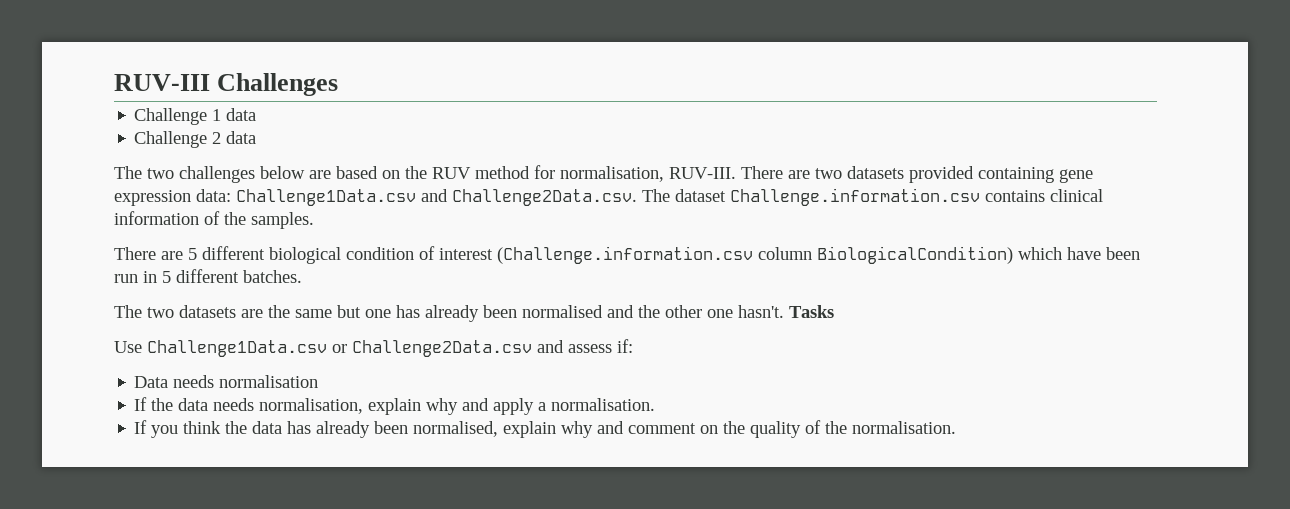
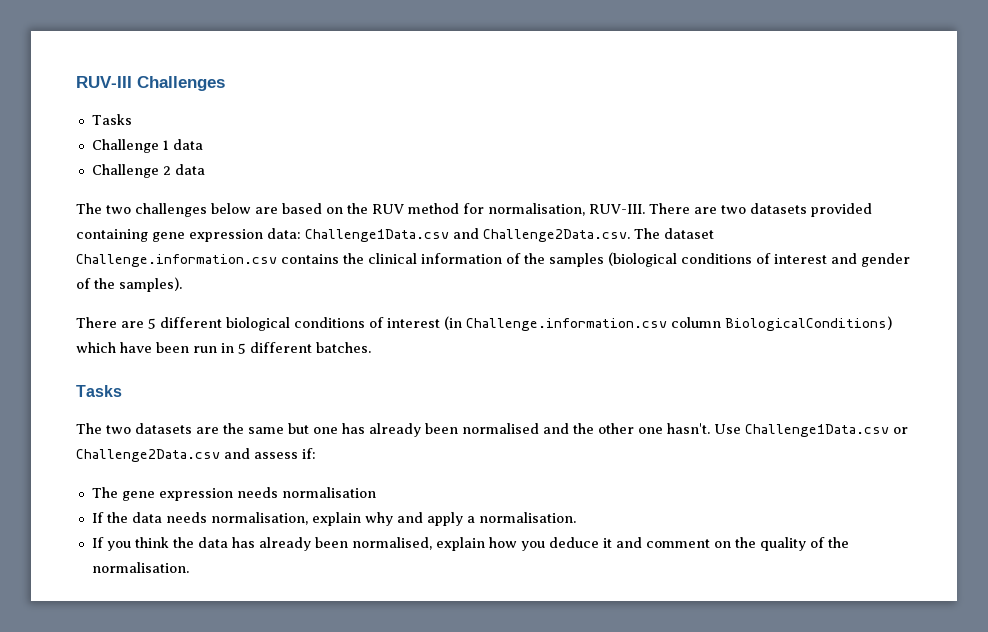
(339, 84) none -> [91,114,132,125] // Tasks
(1045, 196) none -> [343,253,364,264] the
[251,212,314,229] samples. -> [549,252,910,267] [76,277,182,292] samples (biological conditions of interest and gender of the samples).
[346,246,1013,264] condition of interest (Challenge.information.csv column BiologicalCondition) -> [294,316,892,331] conditions of interest (in Challenge.information.csv column BiologicalConditions)
(302, 276) none -> [76,385,122,397] // Tasks
[789,305,834,318] Tasks // -> (710, 428) none
[134,376,169,388] Data -> [91,487,233,501] The gene expression
[561,421,594,438] why -> [488,537,612,551] how you deduce it

